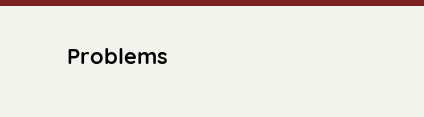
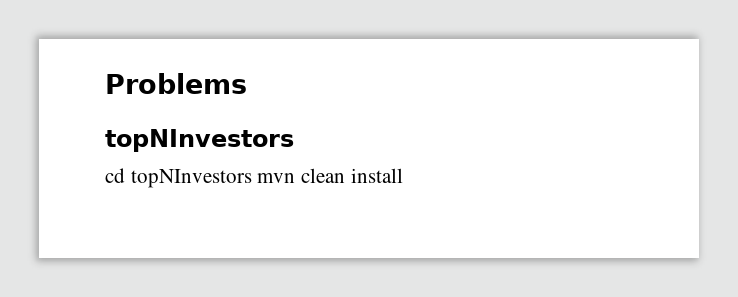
(168, 56) none -> [105,129,294,152] [105,168,403,188] // topNInvestors // cd topNInvestors mvn clean install

